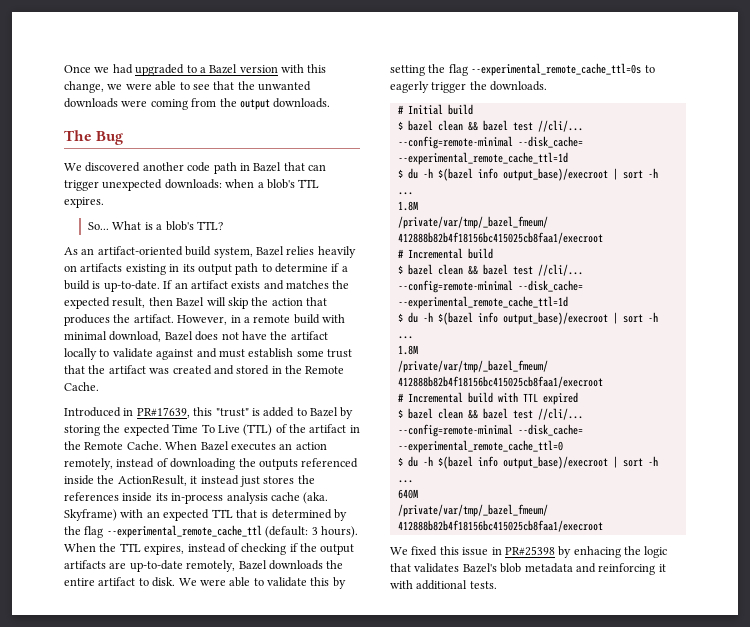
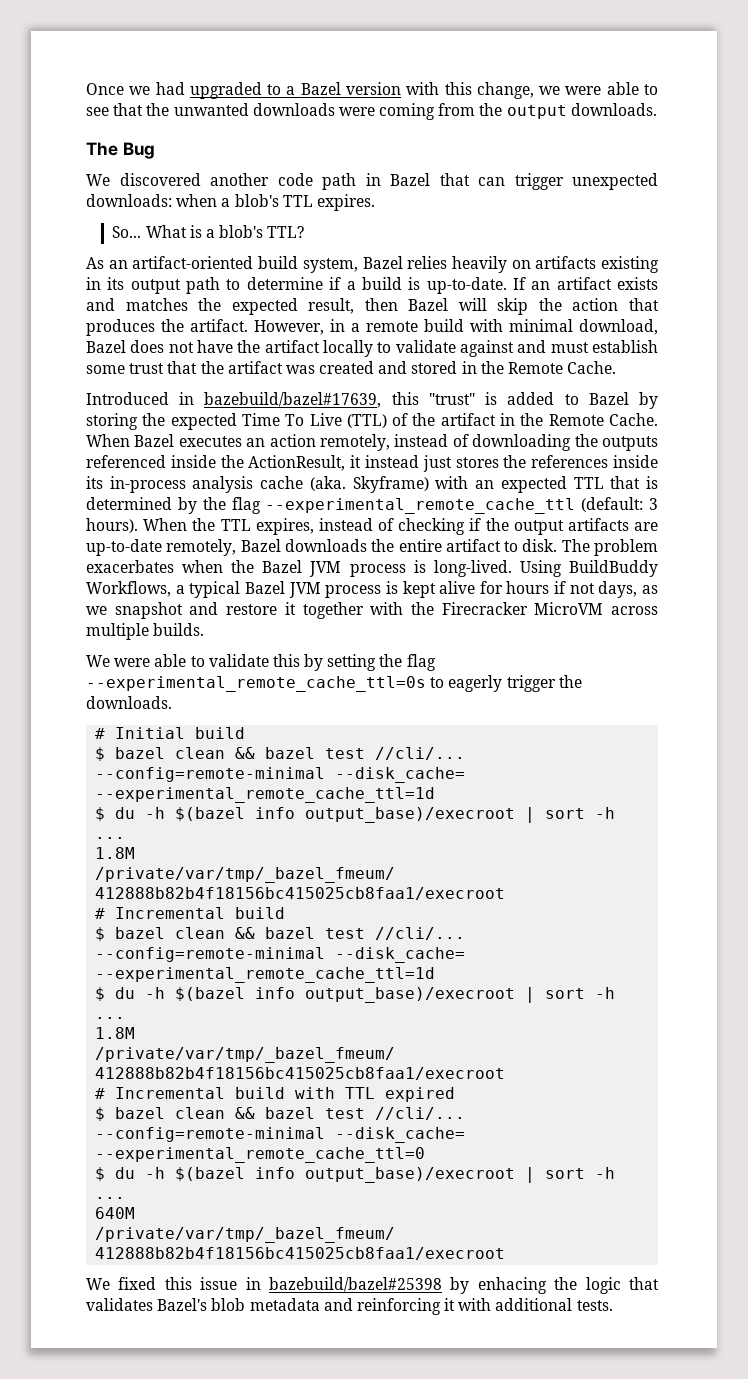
[136,407,190,418] PR#17639, -> [204,392,382,408] bazebuild/bazel#17639,
(176, 582) none -> [561,539,659,556] [86,560,659,577] [86,581,659,598] [86,602,658,619] [86,623,205,640] The problem exacerbates when the Bazel JVM process is long-lived. Using BuildBuddy Workflows, a typical Bazel JVM process is kept alive for hours if not days, as we snapshot and restore it together with the Firecracker MicroVM across multiple builds. //
[504,546,555,556] PR#25398 -> [269,1277,442,1292] bazebuild/bazel#25398

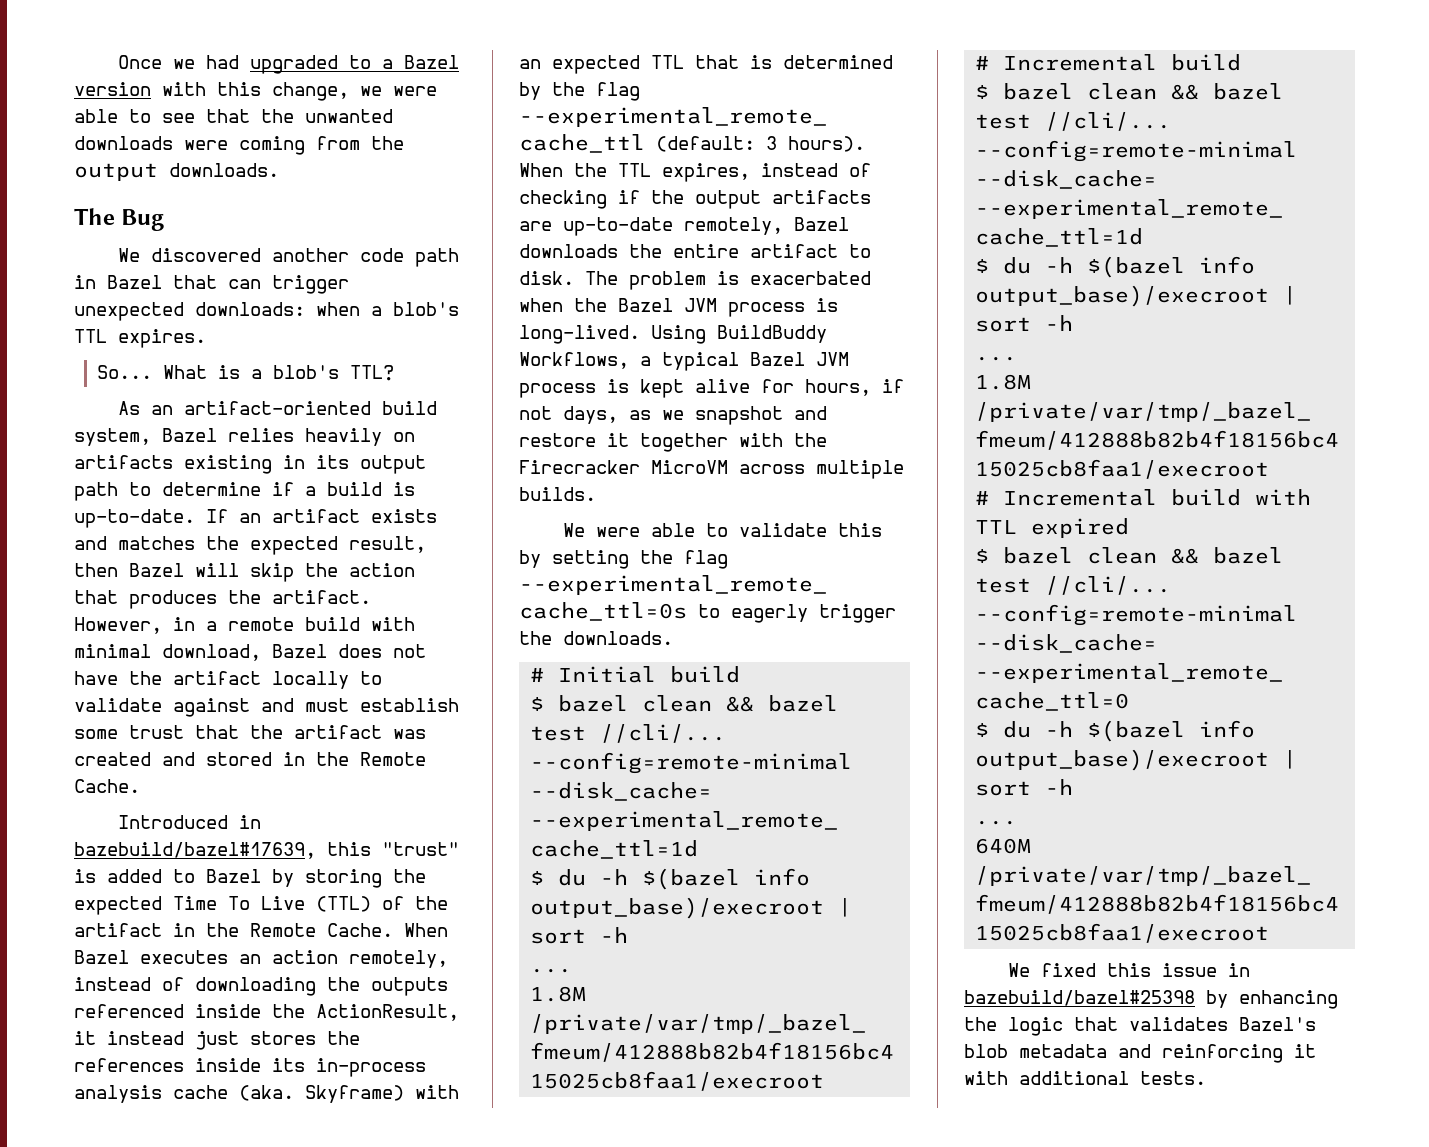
[86,560,174,573] exacerbates -> [717,271,871,285] is exacerbated
[506,581,550,594] hours -> [805,379,871,396] hours,
[477,1277,547,1294] enhacing -> [1239,990,1338,1009] enhancing

